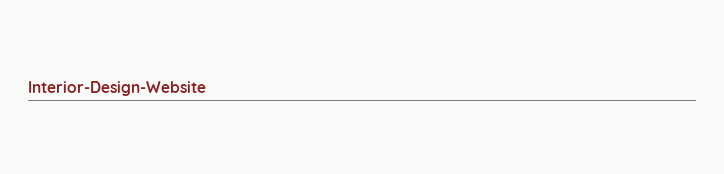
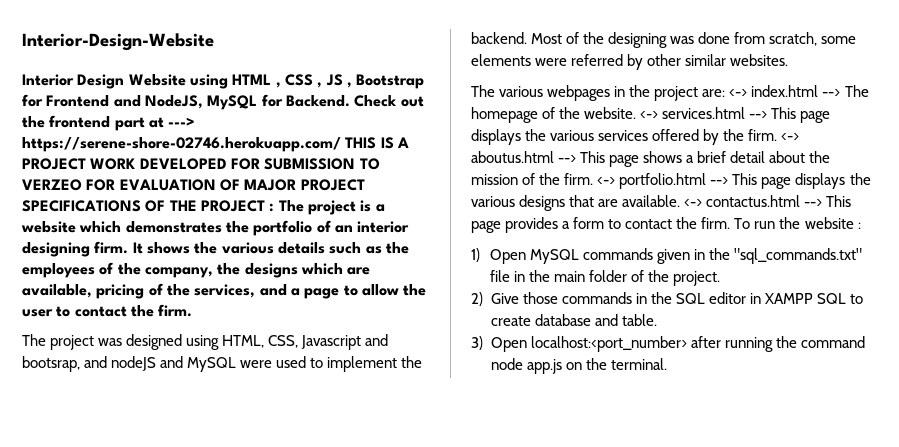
(206, 88) none -> [22,74,425,89] [22,94,424,110] [22,115,196,131] [22,137,409,152] [22,158,380,170] [22,179,365,191] [22,200,385,215] [21,220,410,236] [22,241,409,257] [22,262,371,278] [22,283,427,299] [22,304,193,317] [22,334,389,350] [22,356,423,372] [471,32,857,48] [471,54,789,70] [471,85,869,101] [471,107,831,123] [471,129,800,145] [471,151,831,167] [471,173,871,189] [471,195,852,211] [471,217,861,233] [471,248,863,264] [489,270,721,286] [471,292,864,306] [490,314,657,326] [471,336,865,352] [490,358,667,374] // Interior Design Website using HTML , CSS , JS , Bootstrap for Frontend and NodeJS, MySQL for Backend. Check out the frontend part at ---> https://serene-shore-02746.herokuapp.com/ THIS IS A PROJECT WORK DEVELOPED FOR SUBMISSION TO VERZEO FOR EVALUATION OF MAJOR PROJECT SPECIFICATIONS OF THE PROJECT : The project is a website which demonstrates the portfolio of an interior designing firm. It shows the various details such as the employees of the company, the designs which are available, pricing of the services, and a page to allow the user to contact the firm. // The project was designed using HTML, CSS, Javascript and bootsrap, and nodeJS and MySQL were used to implement the backend. Most of the designing was done from scratch, some elements were referred by other similar websites. // The various webpages in the project are: <-> index.html --> The homepage of the website. <-> services.html --> This page displays the various services offered by the firm. <-> aboutus.html --> This page shows a brief detail about the mission of the firm. <-> portfolio.html --> This page displays the various designs that are available. <-> contactus.html --> This page provides a form to contact the firm. To run the website : // 1) Open MySQL commands given in the "sql_commands.txt" file in the main folder of the project. // 2) Give those commands in the SQL editor in XAMPP SQL to create database and table. // 3) Open localhost:<port_number> after running the command node app.js on the terminal.

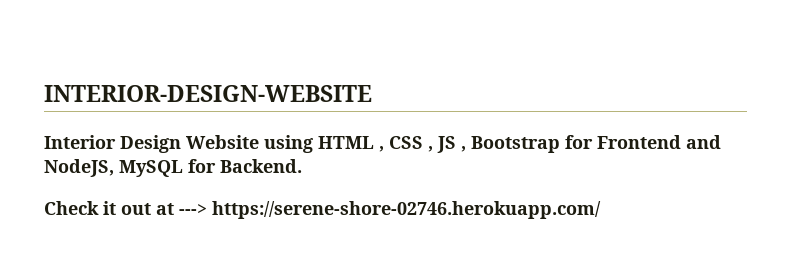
[22,33,214,51] Interior-Design-Website -> [44,85,372,102] INTERIOR-DESIGN-WEBSITE
[354,95,424,107] [22,115,196,131] [22,137,409,152] [22,158,380,170] [22,179,365,191] [22,200,385,215] [21,220,410,236] [22,241,409,257] [22,262,371,278] [22,283,427,299] [22,304,193,317] [22,334,389,350] [22,356,423,372] [471,32,857,48] [471,54,789,70] [471,85,869,101] [471,107,831,123] [471,129,800,145] [471,151,831,167] [471,173,871,189] [471,195,852,211] [471,217,861,233] [471,248,863,264] [489,270,721,286] [471,292,864,306] [490,314,657,326] [471,336,865,352] [490,358,667,374] Check out the frontend part at ---> https://serene-shore-02746.herokuapp.com/ THIS IS A PROJECT WORK DEVELOPED FOR SUBMISSION TO VERZEO FOR EVALUATION OF MAJOR PROJECT SPECIFICATIONS OF THE PROJECT : The project is a website which demonstrates the portfolio of an interior designing firm. It shows the various details such as the employees of the company, the designs which are available, pricing of the services, and a page to allow the user to contact the firm. // The project was designed using HTML, CSS, Javascript and bootsrap, and nodeJS and MySQL were used to implement the backend. Most of the designing was done from scratch, some elements were referred by other similar websites. // The various webpages in the project are: <-> index.html --> The homepage of the website. <-> services.html --> This page displays the various services offered by the firm. <-> aboutus.html --> This page shows a brief detail about the mission of the firm. <-> portfolio.html --> This page displays the various designs that are available. <-> contactus.html --> This page provides a form to contact the firm. To run the website : // 1) Open MySQL commands given in the "sql_commands.txt" file in the main folder of the project. // 2) Give those commands in the SQL editor in XAMPP SQL to create database and table. // 3) Open localhost:<port_number> after running the command node app.js on the terminal. -> [44,201,601,219] // Check it out at ---> https://serene-shore-02746.herokuapp.com/

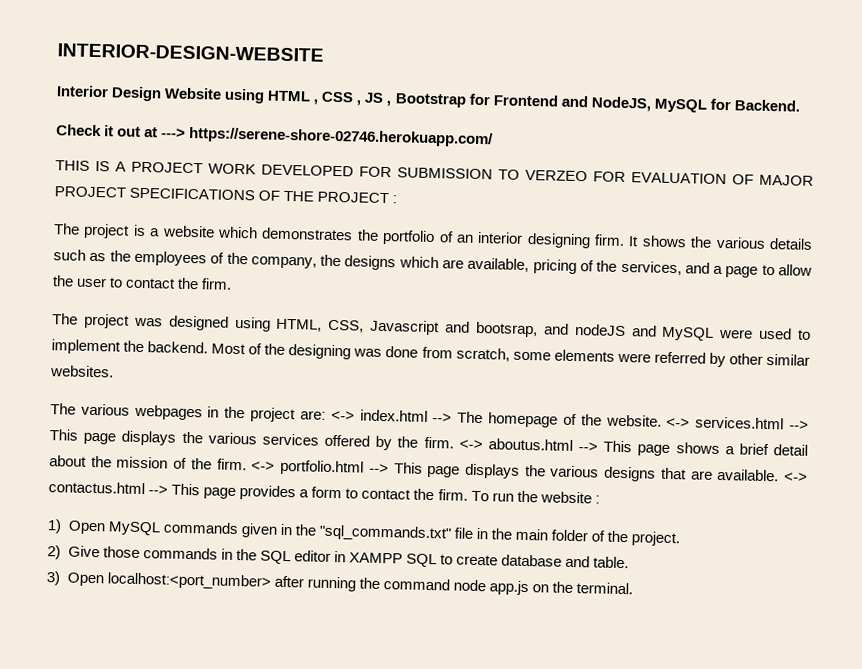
(601, 210) none -> [55,160,814,186] [54,186,398,204] [54,223,814,250] [53,249,812,278] [52,275,233,290] [52,313,811,341] [51,339,810,368] [50,365,114,378] [50,403,810,430] [49,429,808,457] [49,455,808,482] [48,481,600,504] [47,519,681,547] [47,545,630,569] [46,571,633,596] // THIS IS A PROJECT WORK DEVELOPED FOR SUBMISSION TO VERZEO FOR EVALUATION OF MAJOR PROJECT SPECIFICATIONS OF THE PROJECT : // The project is a website which demonstrates the portfolio of an interior designing firm. It shows the various details such as the employees of the company, the designs which are available, pricing of the services, and a page to allow the user to contact the firm. // The project was designed using HTML, CSS, Javascript and bootsrap, and nodeJS and MySQL were used to implement the backend. Most of the designing was done from scratch, some elements were referred by other similar websites. // The various webpages in the project are: <-> index.html --> The homepage of the website. <-> services.html --> This page displays the various services offered by the firm. <-> aboutus.html --> This page shows a brief detail about the mission of the firm. <-> portfolio.html --> This page displays the various designs that are available. <-> contactus.html --> This page provides a form to contact the firm. To run the website : // 1) Open MySQL commands given in the "sql_commands.txt" file in the main folder of the project. // 2) Give those commands in the SQL editor in XAMPP SQL to create database and table. // 3) Open localhost:<port_number> after running the command node app.js on the terminal.

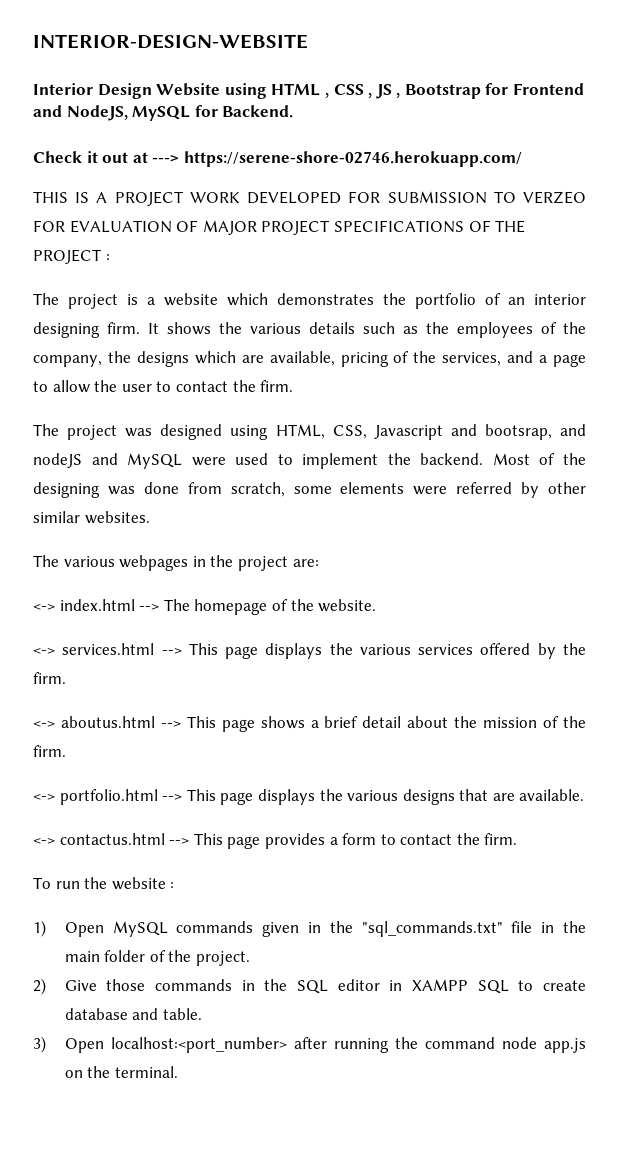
(326, 415) none -> (319, 563) //
(662, 420) none -> (377, 605) //
(454, 442) none -> (66, 678) //
(247, 464) none -> (66, 751) //
(780, 475) none -> (585, 795) //
(468, 495) none -> (518, 839) //

